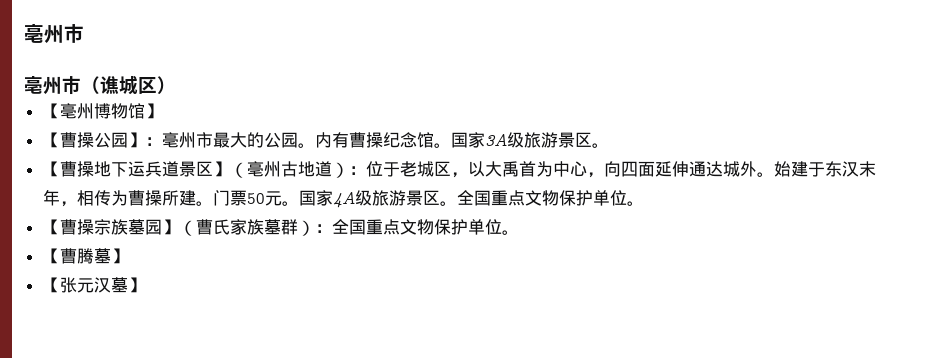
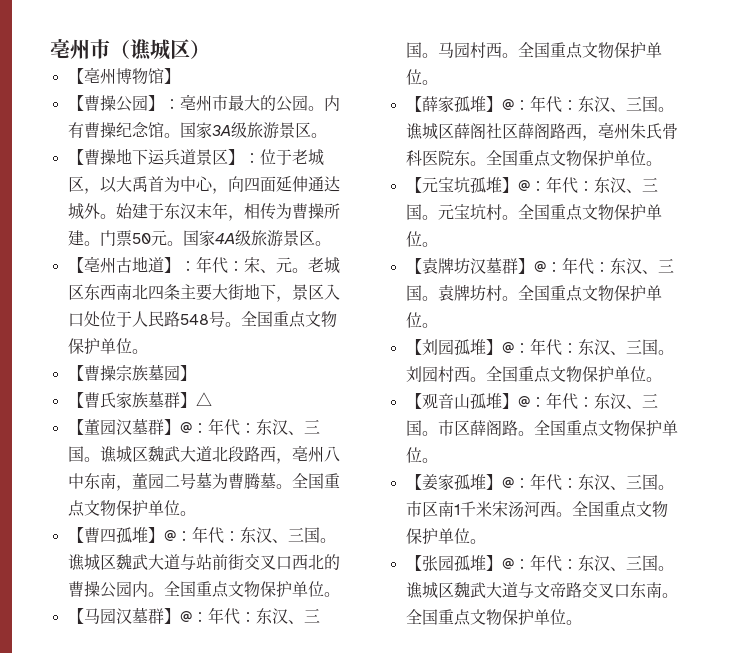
[24,23,84,43] [24,76,81,95] 亳州市 // 亳州市 -> [50,39,110,59] 亳州市
[229,161,349,178] （亳州古地道） -> (244, 157) none
(457, 203) none -> [67,256,340,274] [67,283,340,302] [67,311,241,327] // 【亳州古地道】：年代：宋、元。老城区东西南北四条主要大街地下，景区入口处位于人民路548号。
[178,220,196,236] （ -> [67,392,84,408] // 【
[297,219,519,236] [42,248,128,264] [42,277,145,293] ）：全国重点文物保护单位。 // 【曹腾墓】 // 【张元汉墓】 -> [179,392,212,408] [67,418,320,436] [67,445,340,464] [67,472,340,491] [67,500,196,517] [67,526,336,544] [67,553,340,571] [67,581,340,598] [67,607,320,625] [405,42,662,59] [405,69,438,85] [405,95,674,113] [405,122,678,141] [405,150,662,167] [405,176,658,194] [405,204,662,221] [405,231,438,247] [405,257,674,275] [405,284,662,302] [405,312,438,328] [405,338,674,356] [405,366,662,383] [405,392,658,410] [405,420,678,437] [405,447,438,463] [405,473,674,491] [405,501,668,518] [405,528,486,544] [405,554,674,572] [405,581,678,599] [405,609,582,626] 】△ // 【董园汉墓群】@：年代：东汉、三国。谯城区魏武大道北段路西，亳州八中东南，董园二号墓为曹腾墓。全国重点文物保护单位。 // 【曹四孤堆】@：年代：东汉、三国。谯城区魏武大道与站前街交叉口西北的曹操公园内。全国重点文物保护单位。 // 【马园汉墓群】@：年代：东汉、三国。马园村西。全国重点文物保护单位。 // 【薛家孤堆】@：年代：东汉、三国。谯城区薛阁社区薛阁路西，亳州朱氏骨科医院东。全国重点文物保护单位。 // 【元宝坑孤堆】@：年代：东汉、三国。元宝坑村。全国重点文物保护单位。 // 【袁牌坊汉墓群】@：年代：东汉、三国。袁牌坊村。全国重点文物保护单位。 // 【刘园孤堆】@：年代：东汉、三国。刘园村西。全国重点文物保护单位。 // 【观音山孤堆】@：年代：东汉、三国。市区薛阁路。全国重点文物保护单位。 // 【姜家孤堆】@：年代：东汉、三国。市区南1千米宋汤河西。全国重点文物保护单位。 // 【张园孤堆】@：年代：东汉、三国。谯城区魏武大道与文帝路交叉口东南。全国重点文物保护单位。

